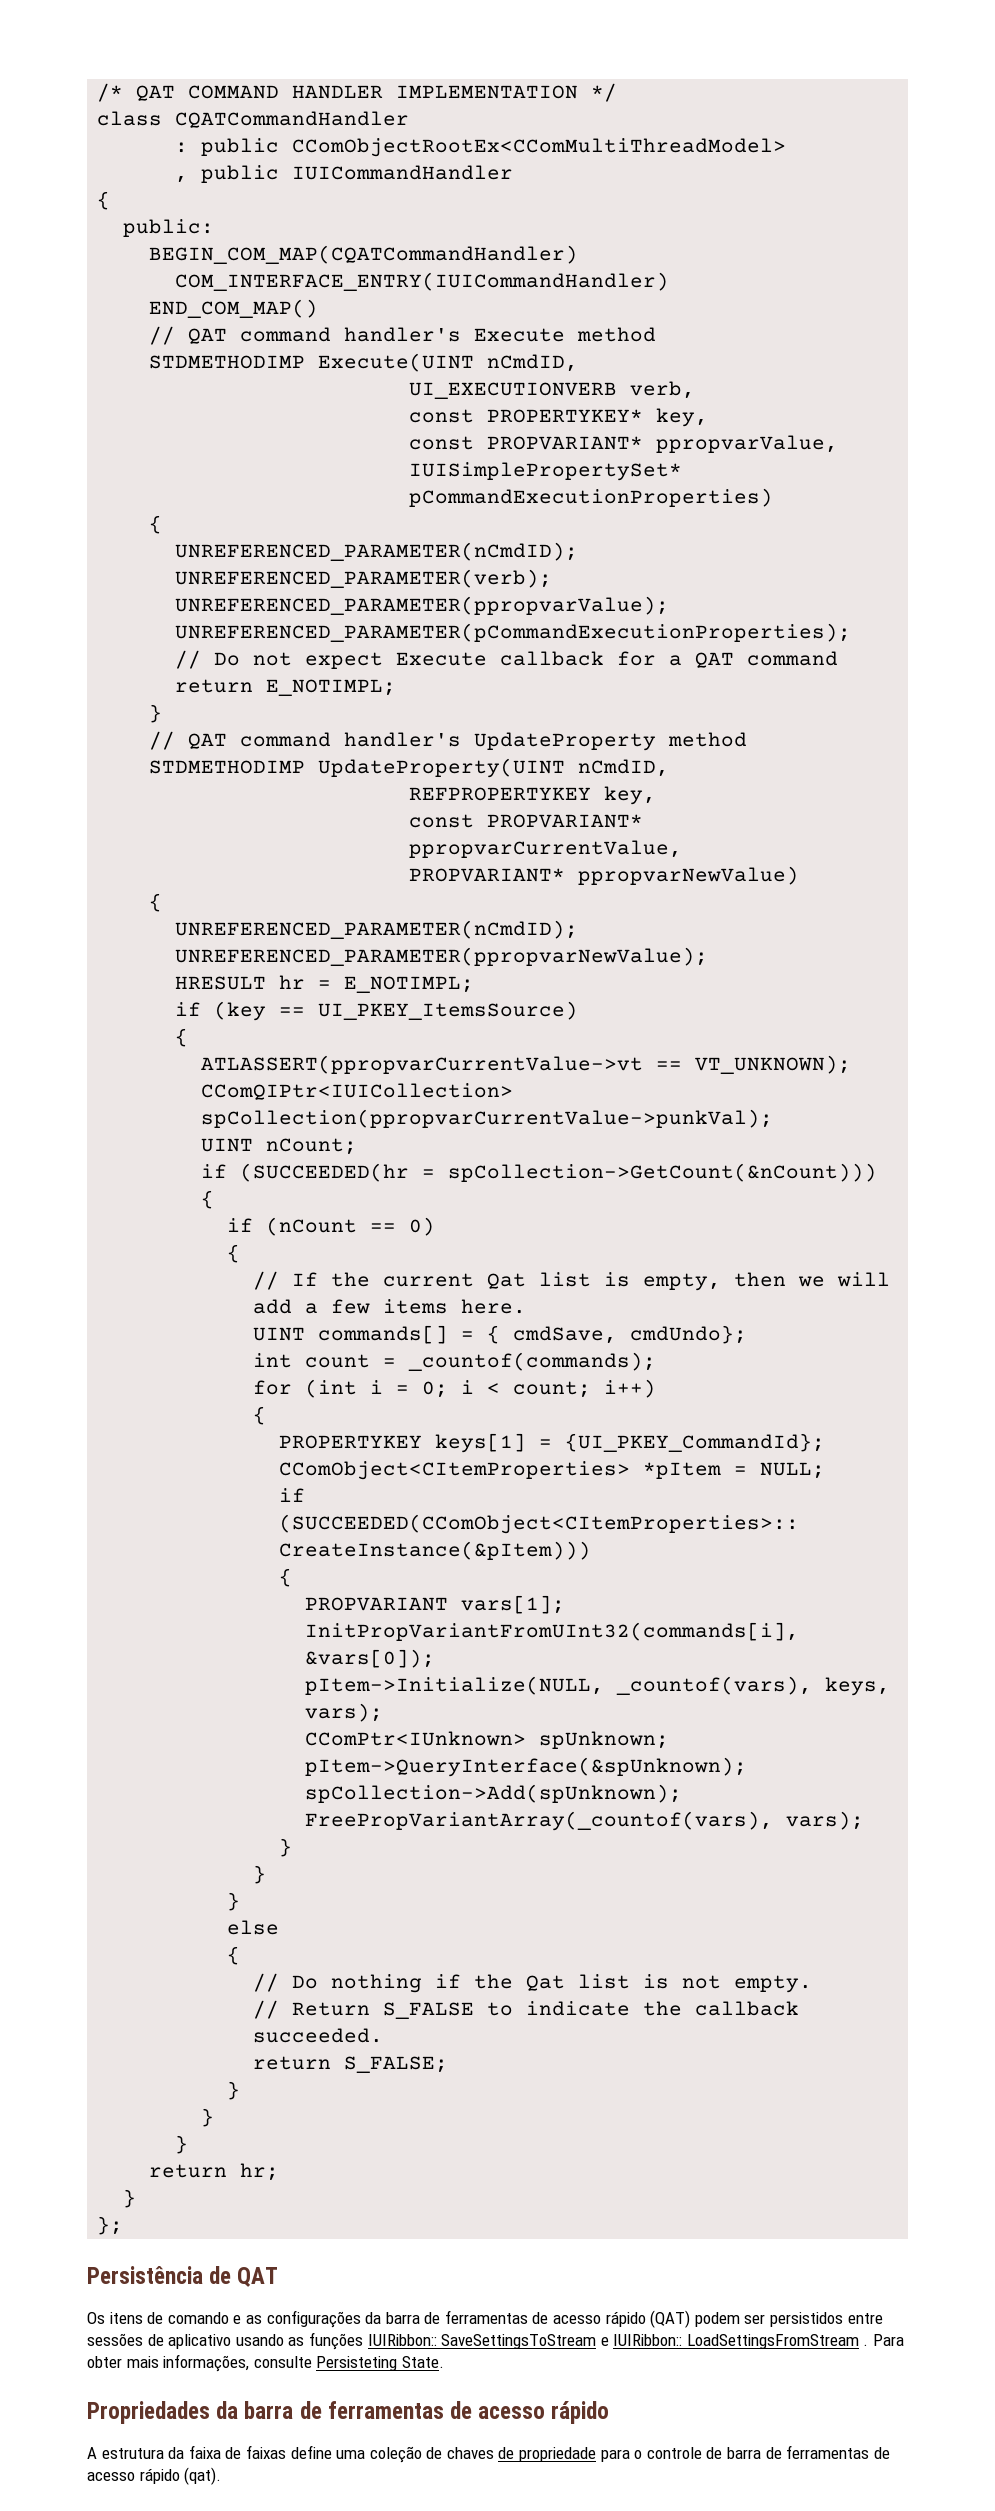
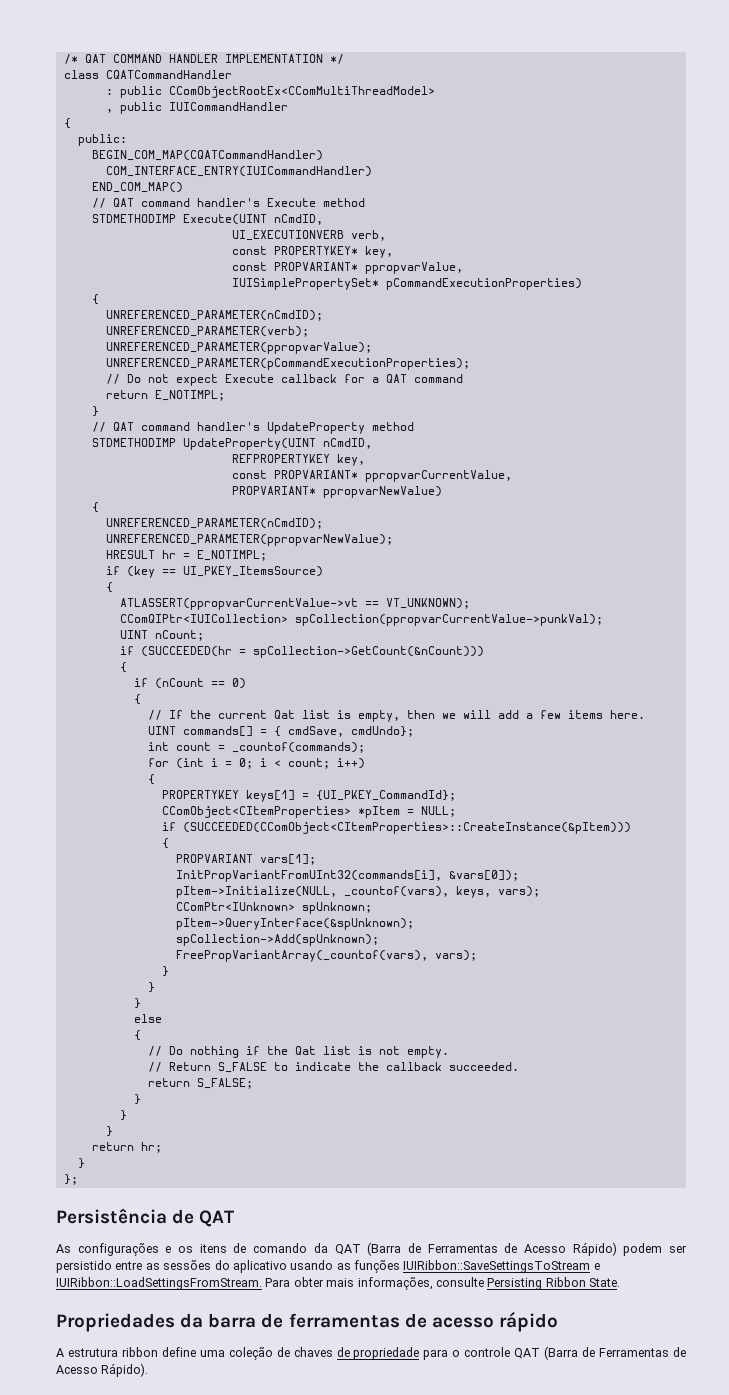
[87,2310,883,2328] [87,2332,869,2350] Os itens de comando e as configurações da barra de ferramentas de acesso rápido (QAT) podem ser persistidos entre sessões de aplicativo usando as funções IUIRibbon:: SaveSettingsToStream e IUIRibbon:: LoadSettingsFromStream . -> [56,1242,687,1256] [56,1260,600,1273] [56,1277,262,1290] As configurações e os itens de comando da QAT (Barra de Ferramentas de Acesso Rápido) podem ser persistido entre as sessões do aplicativo usando as funções IUIRibbon::SaveSettingsToStream e IUIRibbon::LoadSettingsFromStream.
[316,2356,398,2371] Persisteting -> [487,1277,586,1290] Persisting Ribbon
[168,2445,286,2459] da faixa de faixas -> [121,1347,158,1357] ribbon
[706,2445,890,2459] [87,2467,222,2485] de barra de ferramentas de acesso rápido (qat). -> [514,1346,687,1360] [56,1363,149,1377] QAT (Barra de Ferramentas de Acesso Rápido).

